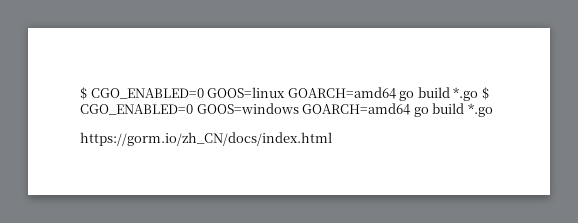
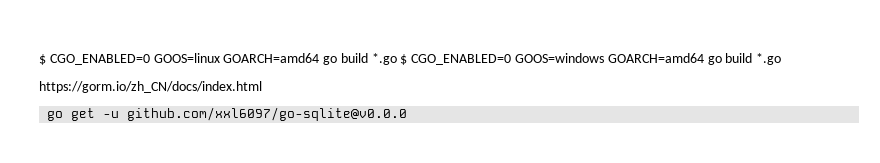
(332, 139) none -> [47,107,408,121] // go get -u github.com/xxl6097/go-sqlite@v0.0.0

